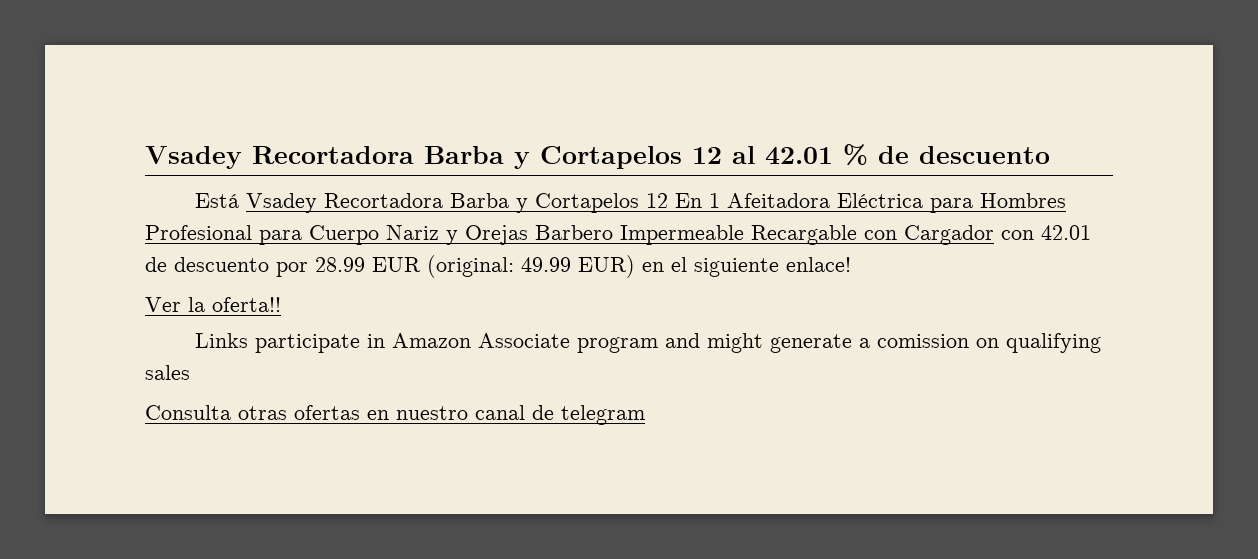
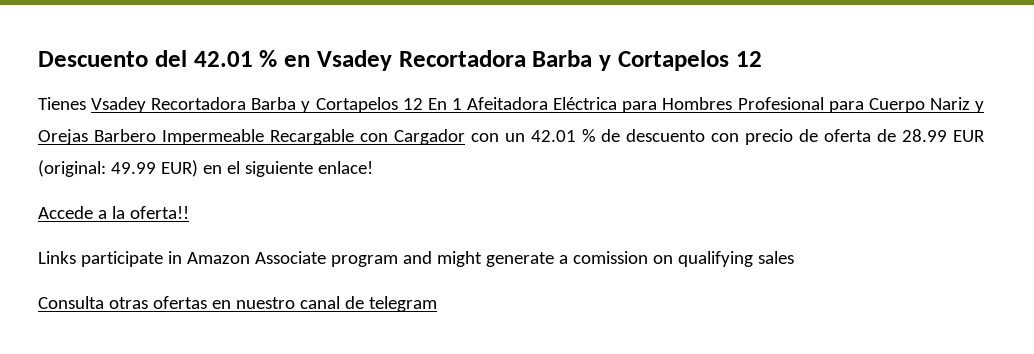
[145,144,1050,169] [195,193,240,208] Vsadey Recortadora Barba y Cortapelos 12 al 42.01 % de descuento // Está -> [38,50,762,71] [38,97,86,110] Descuento del 42.01 % en Vsadey Recortadora Barba y Cortapelos 12 // Tienes
[1041,225,1091,240] [145,257,308,277] 42.01 de descuento por -> [504,129,897,145] un 42.01 % de descuento con precio de oferta de
[145,297,181,312] Ver -> [38,206,107,219] Accede a

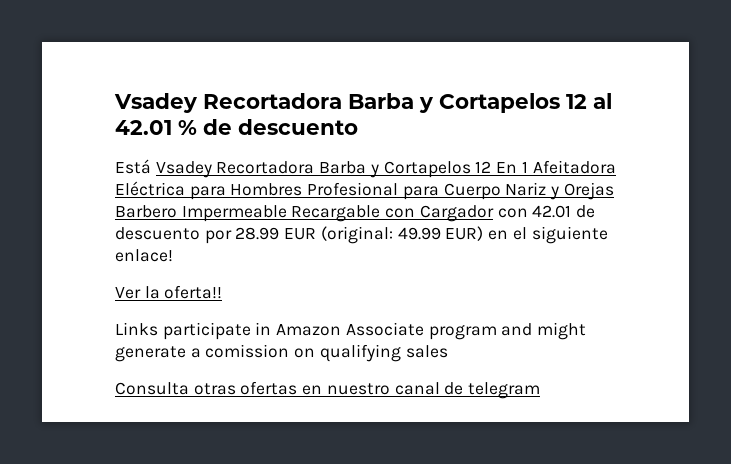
[38,50,762,71] [38,97,86,110] Descuento del 42.01 % en Vsadey Recortadora Barba y Cortapelos 12 // Tienes -> [114,93,612,113] [115,119,358,135] [115,159,151,174] Vsadey Recortadora Barba y Cortapelos 12 al 42.01 % de descuento // Está
[504,129,897,145] un 42.01 % de descuento con precio de oferta de -> [532,205,596,218] [115,227,232,244] 42.01 de descuento por
[38,206,107,219] Accede a -> [115,287,141,299] Ver

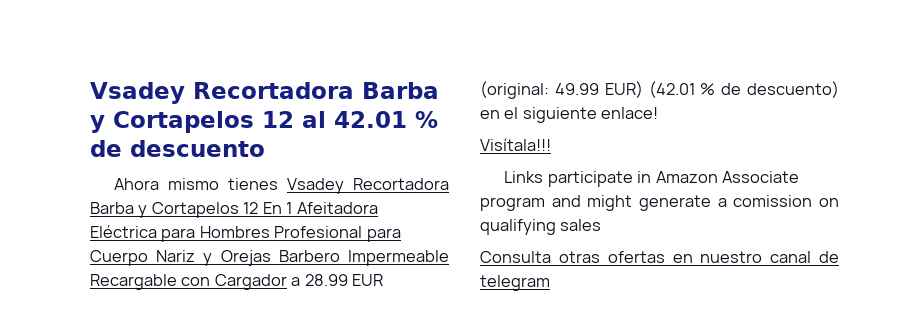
[115,159,151,174] Está -> [114,178,279,190] Ahora mismo tienes
[497,205,596,218] [115,227,232,244] con 42.01 de descuento por -> [291,277,301,286] a
(484, 233) none -> [648,81,839,98] (42.01 % de descuento)
[115,285,223,299] Ver la oferta!! -> [480,138,551,151] Visítala!!!

